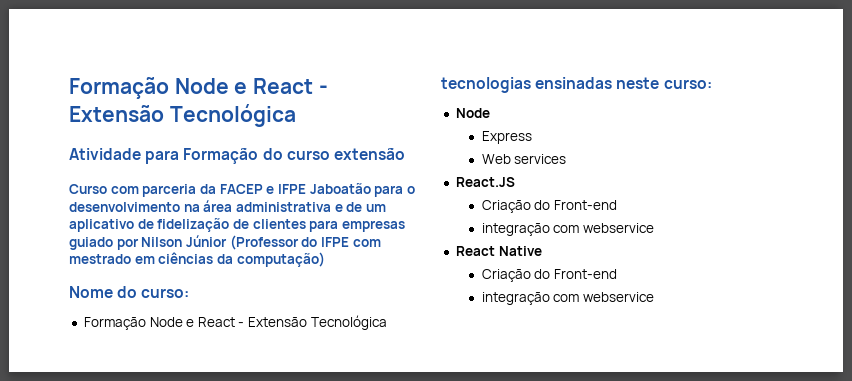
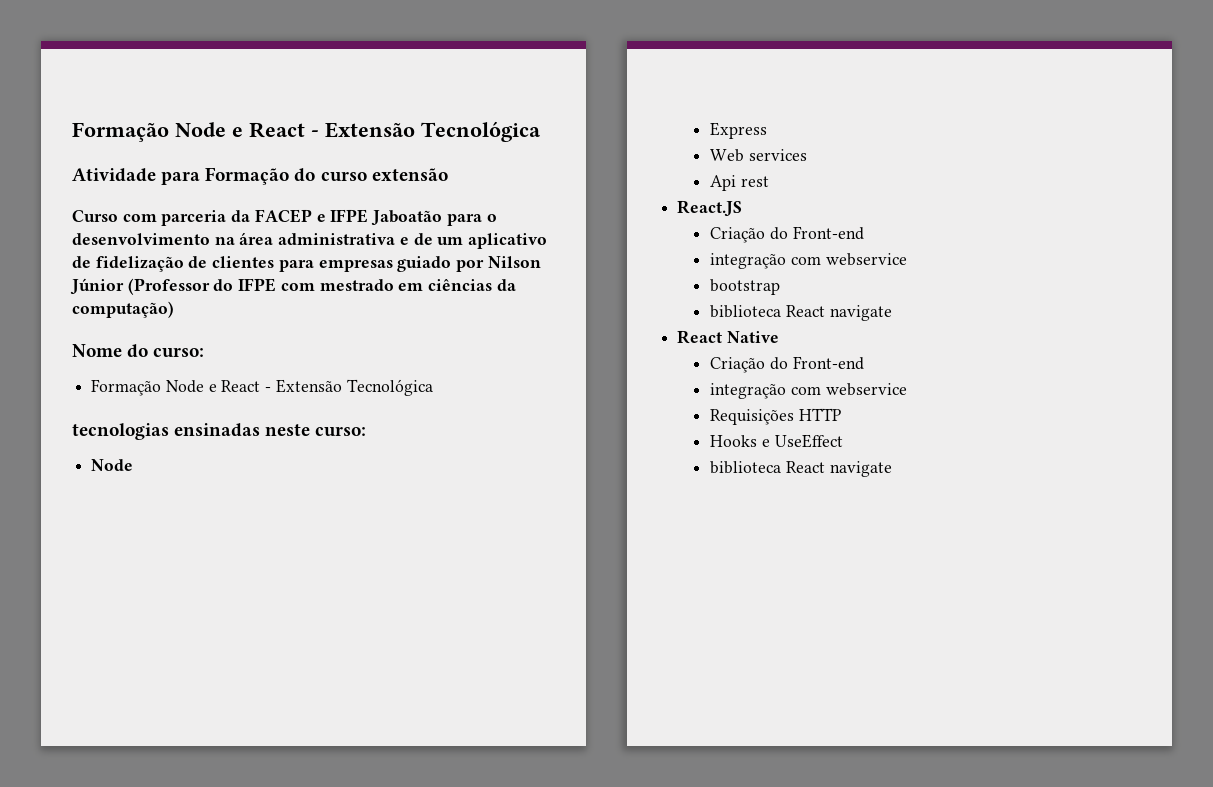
(567, 159) none -> [710,175,769,191] // Api rest
(654, 228) none -> [710,279,781,295] [710,305,892,321] // bootstrap // biblioteca React navigate
(654, 297) none -> [710,408,841,425] [710,434,843,448] [710,461,892,477] // Requisições HTTP // Hooks e UseEffect // biblioteca React navigate

